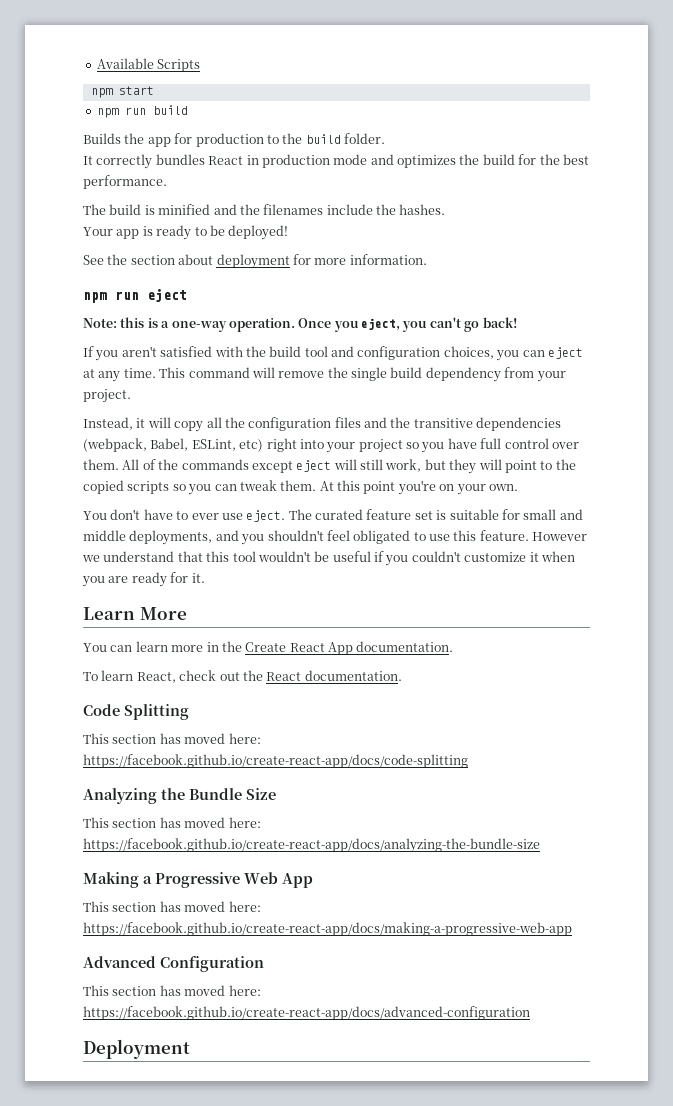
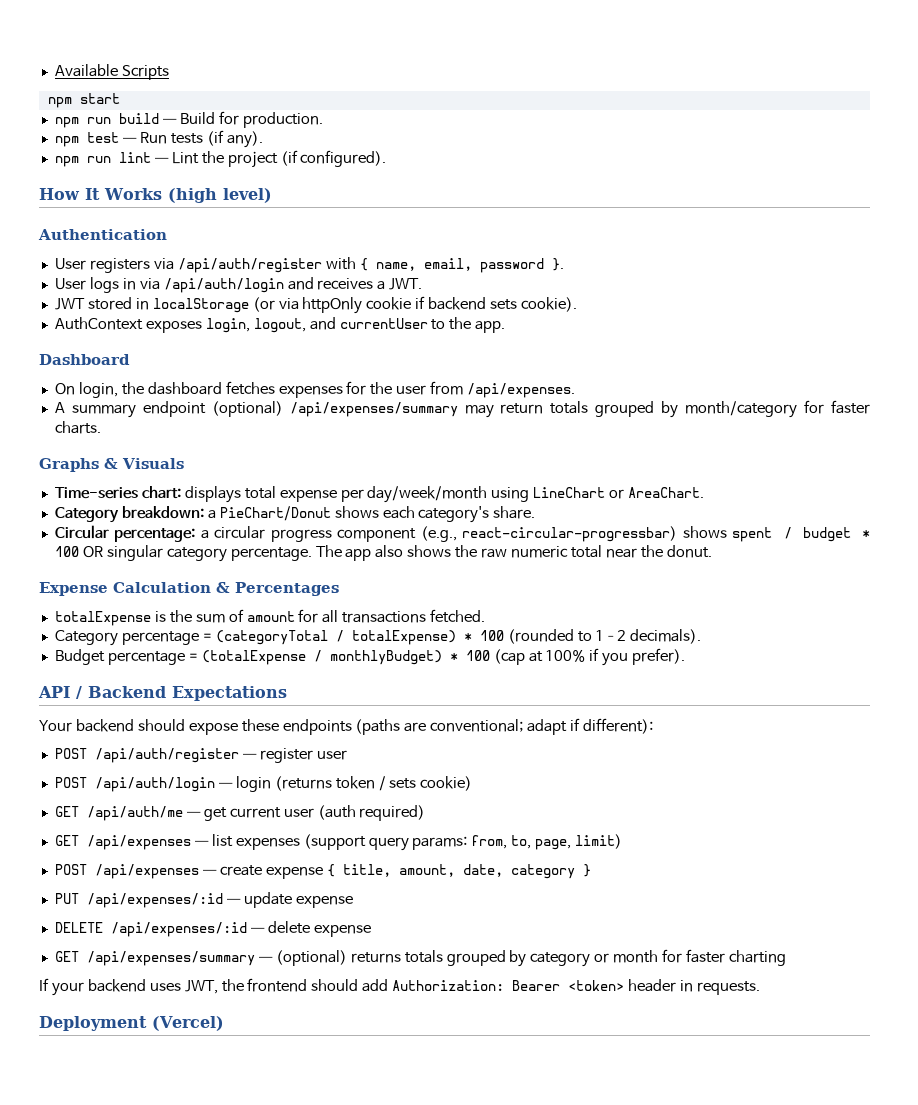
[83,133,385,147] [83,154,589,169] [83,175,167,189] [83,204,446,215] [83,225,289,240] [83,254,427,269] [83,289,187,303] [83,317,517,332] [83,346,583,361] [83,367,566,382] [83,389,131,403] [83,417,562,432] [83,438,579,453] [83,459,576,474] [83,480,518,495] [83,509,583,522] [83,530,588,545] [82,551,575,566] [82,572,205,587] [83,607,187,620] [83,641,454,655] [83,670,402,683] [83,704,189,720] [83,733,261,744] [83,754,468,768] [83,788,276,804] [83,817,261,828] [83,838,540,853] [83,872,313,888] [83,901,261,912] [83,922,572,936] [83,956,264,972] [83,985,261,996] [83,1006,530,1020] // Builds the app for production to the build folder. // It correctly bundles React in production mode and optimizes the build for the best performance. // The build is minified and the filenames include the hashes. // Your app is ready to be deployed! // See the section about deployment for more information. // npm run eject // Note: this is a one-way operation. Once you eject, you can't go back! // If you aren't satisfied with the build tool and configuration choices, you can eject at any time. This command will remove the single build dependency from your project. // Instead, it will copy all the configuration files and the transitive dependencies (webpack, Babel, ESLint, etc) right into your project so you have full control over them. All of the commands except eject will still work, but they will point to the copied scripts so you can tweak them. At this point you're on your own. // You don't have to ever use eject. The curated feature set is suitable for small and middle deployments, and you shouldn't feel obligated to use this feature. However we understand that this tool wouldn't be useful if you couldn't customize it when you are ready for it. // Learn More // You can learn more in the Create React App documentation. // To learn React, check out the React documentation. // Code Splitting // This section has moved here: https://facebook.github.io/create-react-app/docs/code-splitting // Analyzing the Bundle Size // This section has moved here: https://facebook.github.io/create-react-app/docs/analyzing-the-bundle-size // Making a Progressive Web App // This section has moved here: https://facebook.github.io/create-react-app/docs/making-a-progressive-web-app // Advanced Configuration // This section has moved here: https://facebook.github.io/create-react-app/docs/advanced-configuration -> [162,111,323,128] [54,130,263,148] [54,150,387,168] [39,188,272,203] [38,229,167,240] [54,257,564,273] [54,277,423,293] [54,296,578,314] [54,317,506,333] [39,354,130,365] [54,381,576,398] [54,400,871,418] [54,421,101,434] [39,458,184,472] [54,486,705,503] [54,506,536,523] [54,525,871,542] [54,545,712,562] [39,582,339,596] [54,609,486,626] [54,629,702,646] [54,648,686,666] [38,686,287,701] [39,718,654,735] [54,748,347,763] [54,776,473,792] [54,805,426,821] [54,834,623,851] [54,864,591,879] [54,892,353,908] [54,921,371,937] [54,949,786,967] [39,978,760,996] — Build for production. // npm test — Run tests (if any). // npm run lint — Lint the project (if configured). // How It Works (high level) // Authentication // User registers via /api/auth/register with { name, email, password }. // User logs in via /api/auth/login and receives a JWT. // JWT stored in localStorage (or via httpOnly cookie if backend sets cookie). // AuthContext exposes login, logout, and currentUser to the app. // Dashboard // On login, the dashboard fetches expenses for the user from /api/expenses. // A summary endpoint (optional) /api/expenses/summary may return totals grouped by month/category for faster charts. // Graphs & Visuals // Time-series chart: displays total expense per day/week/month using LineChart or AreaChart. // Category breakdown: a PieChart/Donut shows each category's share. // Circular percentage: a circular progress component (e.g., react-circular-progressbar) shows spent / budget * 100 OR singular category percentage. The app also shows the raw numeric total near the donut. // Expense Calculation & Percentages // totalExpense is the sum of amount for all transactions fetched. // Category percentage = (categoryTotal / totalExpense) * 100 (rounded to 1–2 decimals). // Budget percentage = (totalExpense / monthlyBudget) * 100 (cap at 100% if you prefer). // API / Backend Expectations // Your backend should expose these endpoints (paths are conventional; adapt if different): // POST /api/auth/register — register user // POST /api/auth/login — login (returns token / sets cookie) // GET /api/auth/me — get current user (auth required) // GET /api/expenses — list expenses (support query params: from, to, page, limit) // POST /api/expenses — create expense { title, amount, date, category } // PUT /api/expenses/:id — update expense // DELETE /api/expenses/:id — delete expense // GET /api/expenses/summary — (optional) returns totals grouped by category or month for faster charting // If your backend uses JWT, the frontend should add Authorization: Bearer <token> header in requests.
(190, 1049) none -> [152,1016,224,1031] (Vercel)

